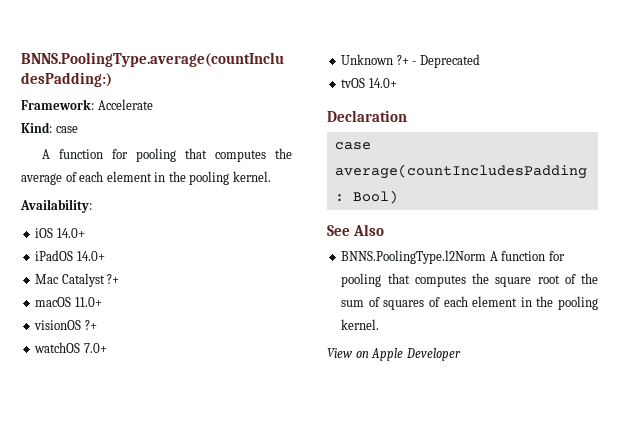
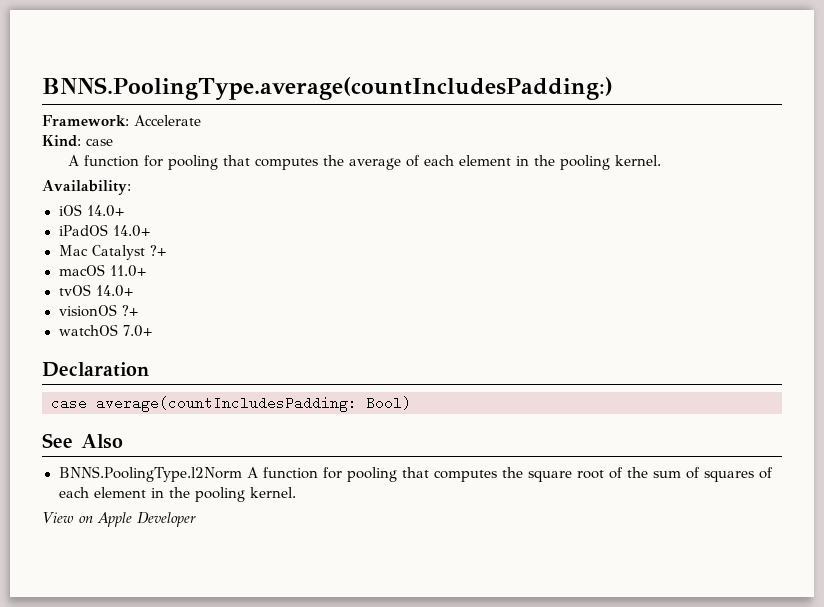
(102, 302) none -> [58,284,133,297] // tvOS 14.0+
[341,54,480,68] [341,78,397,88] // Unknown ?+ - Deprecated // tvOS 14.0+ -> (152, 331) none

